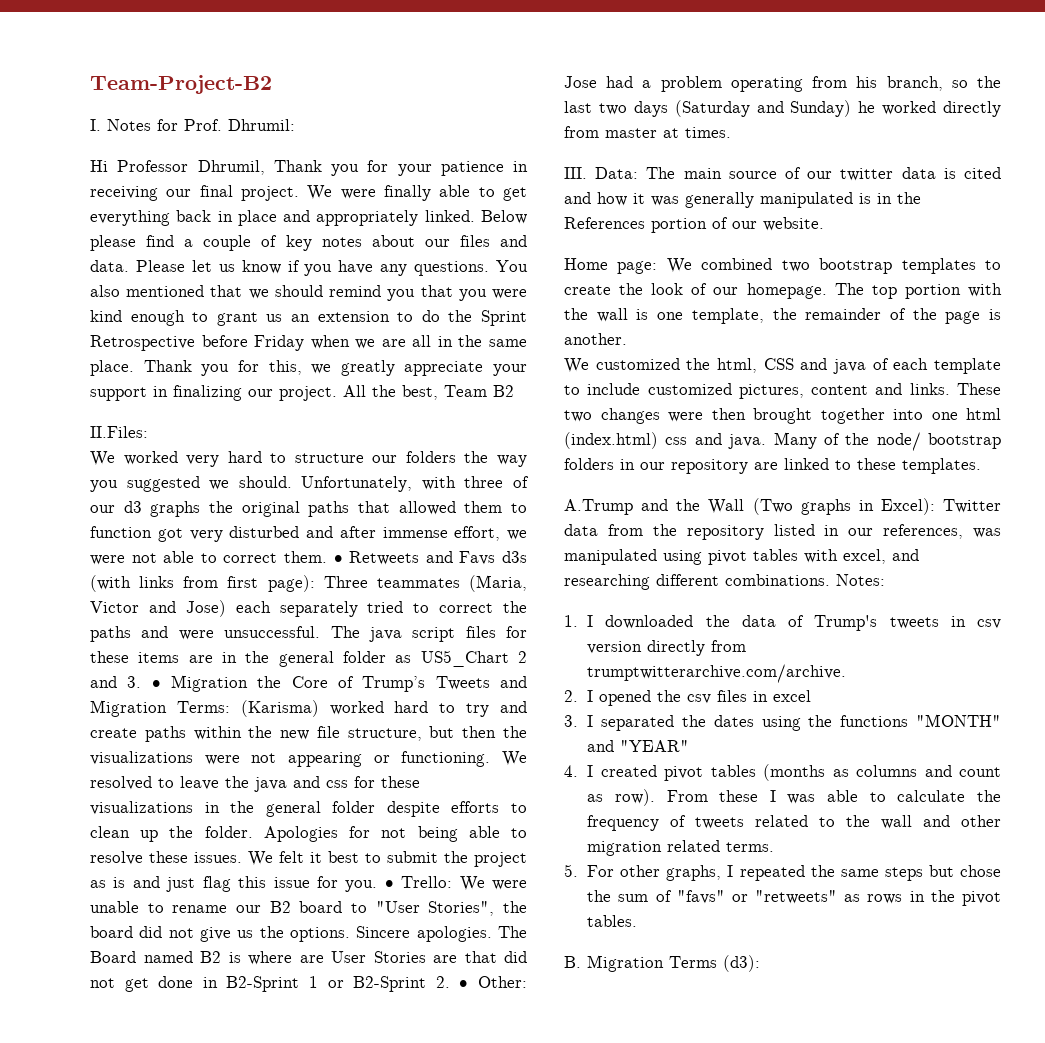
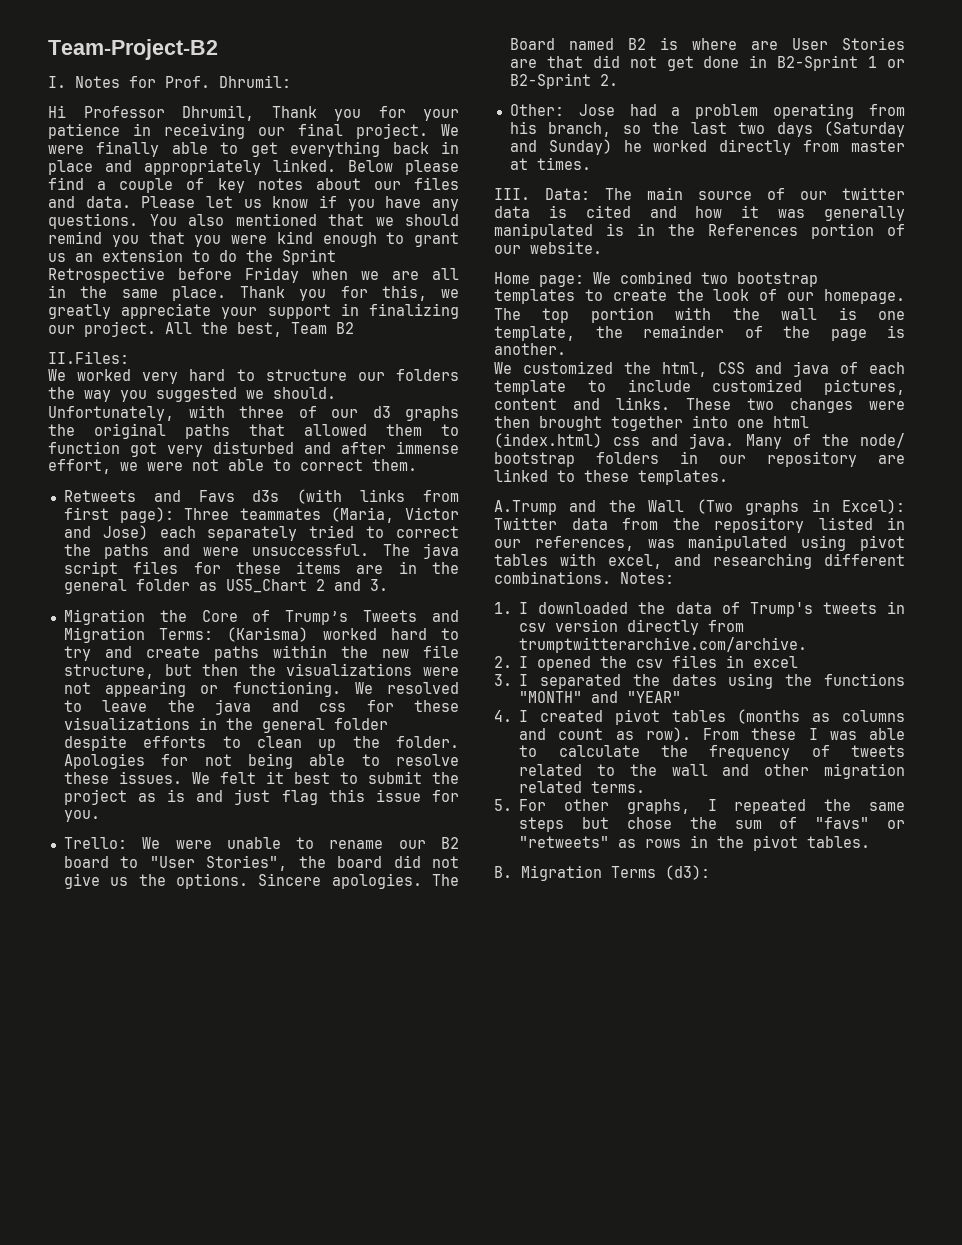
[333,555,343,563] • -> (417, 465) //
[151,680,161,688] • -> (388, 585) //
[384,880,394,888] • -> (100, 816) //
[459,980,469,988] • -> (618, 80) //

